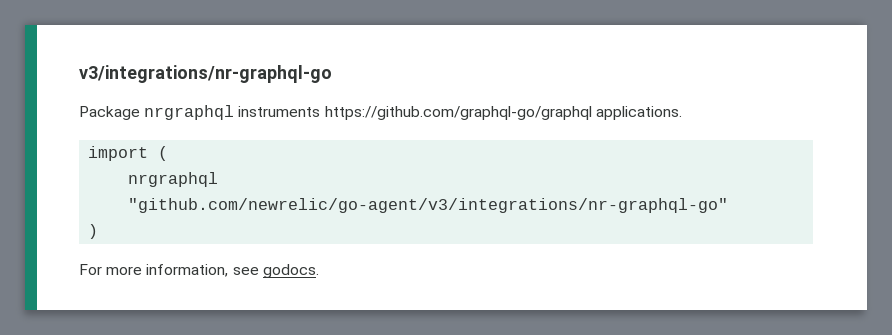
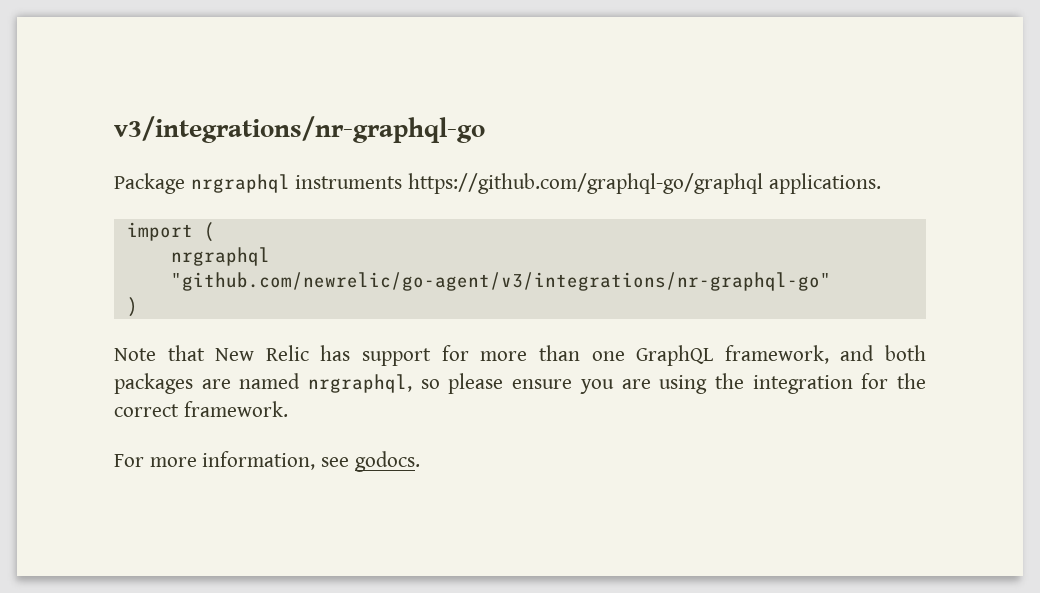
(99, 231) none -> [114,345,927,366] [114,373,927,394] [114,401,288,417] // Note that New Relic has support for more than one GraphQL framework, and both packages are named nrgraphql, so please ensure you are using the integration for the correct framework.

